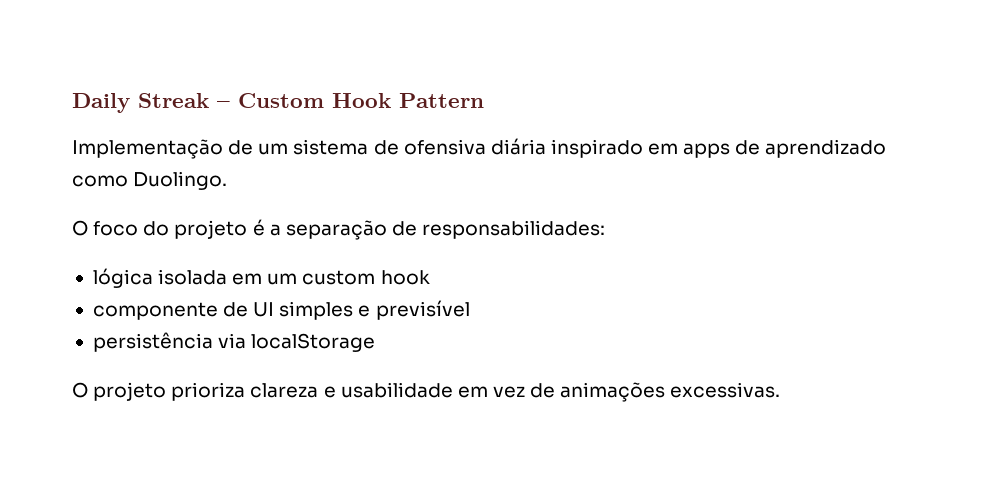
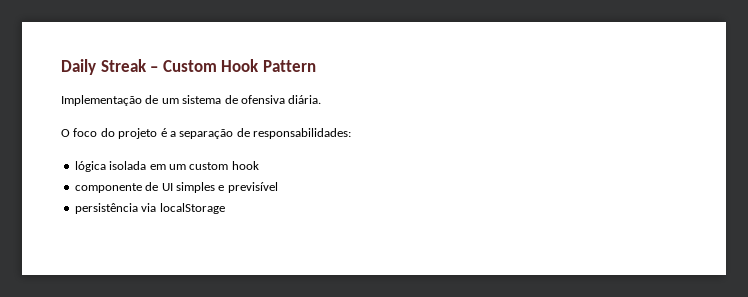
[490,138,887,158] [72,171,228,190] diária inspirado em apps de aprendizado como Duolingo. -> [288,95,322,104] diária.
[72,382,781,402] // O projeto prioriza clareza e usabilidade em vez de animações excessivas. -> (225, 208) none

